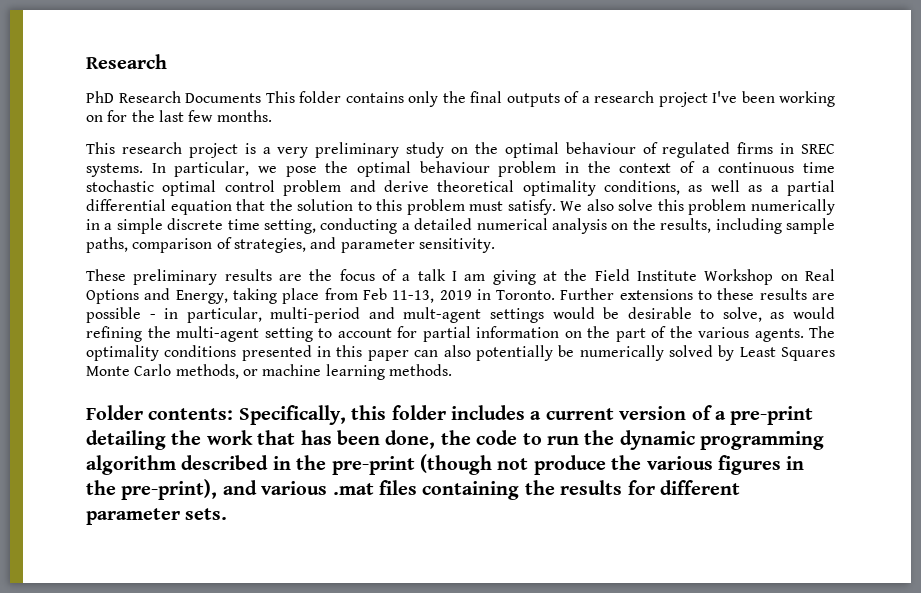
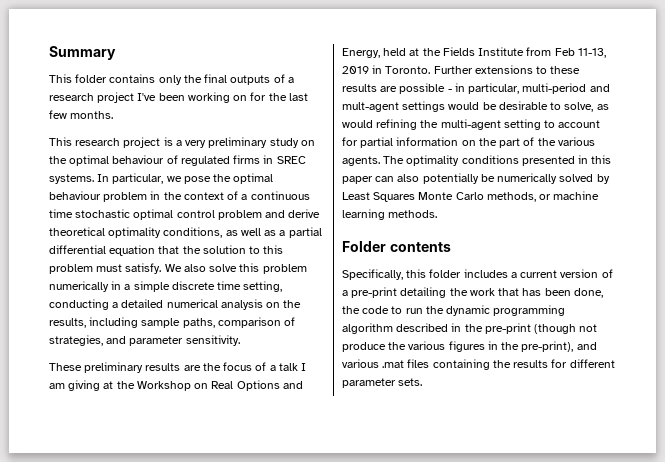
[86,54,167,69] [86,91,261,103] Research // PhD Research Documents -> [49,46,116,60] Summary //
[594,269,697,281] Field Institute -> (135, 385) none
[232,288,320,304] taking place -> [383,47,525,56] held at the Fields Institute
[148,408,234,420] contents: -> [389,242,451,252] contents //

